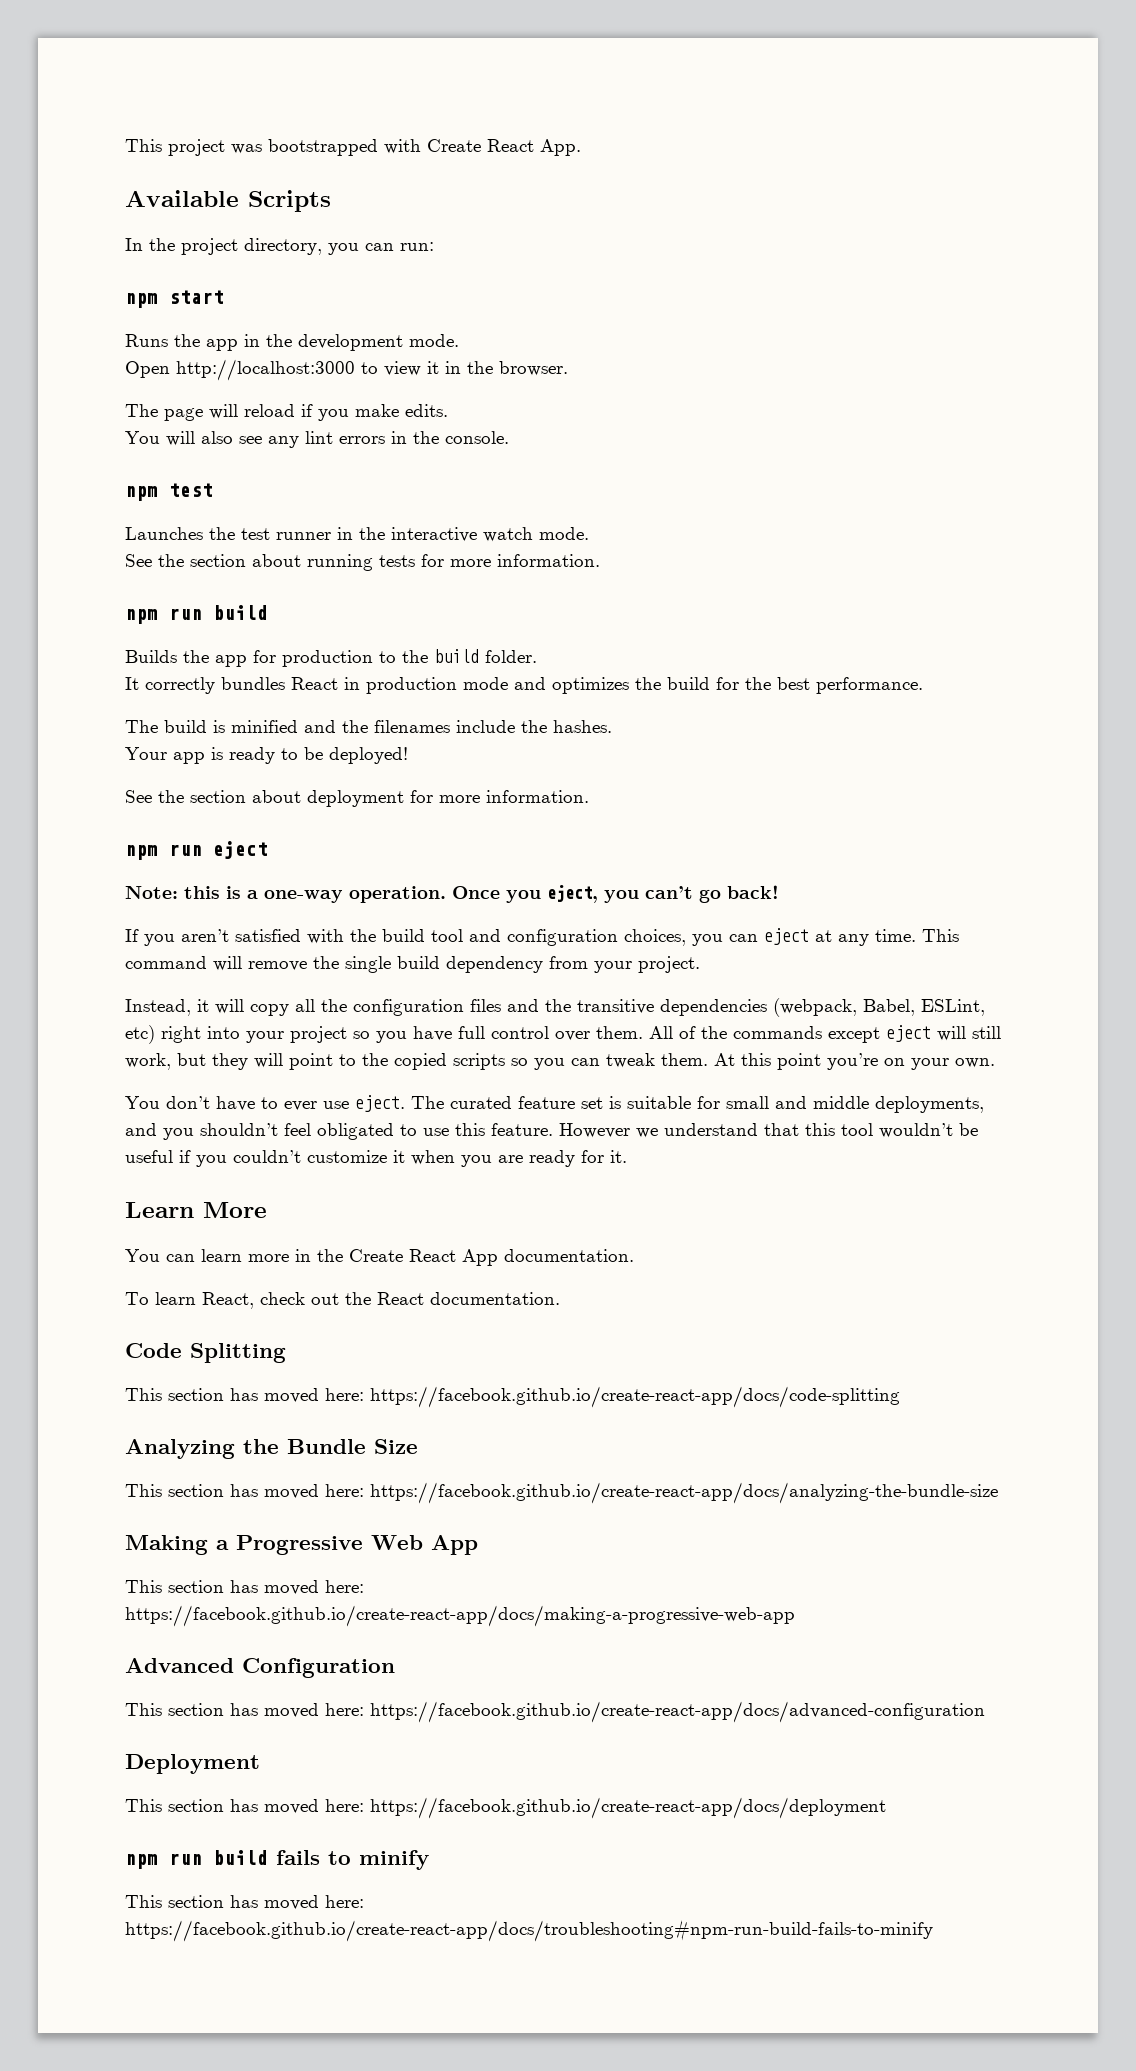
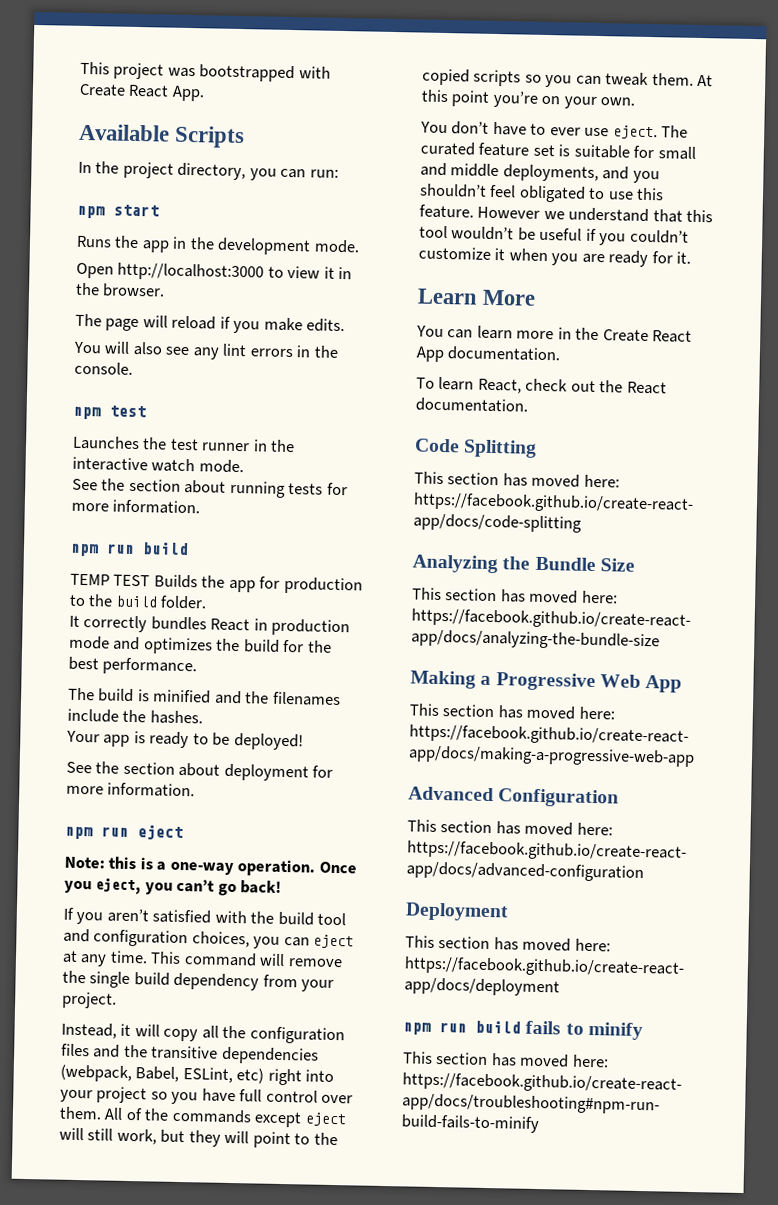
(268, 612) none -> [70,573,151,587] TEMP TEST

